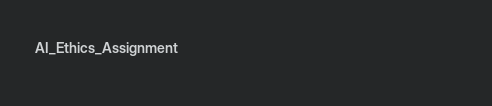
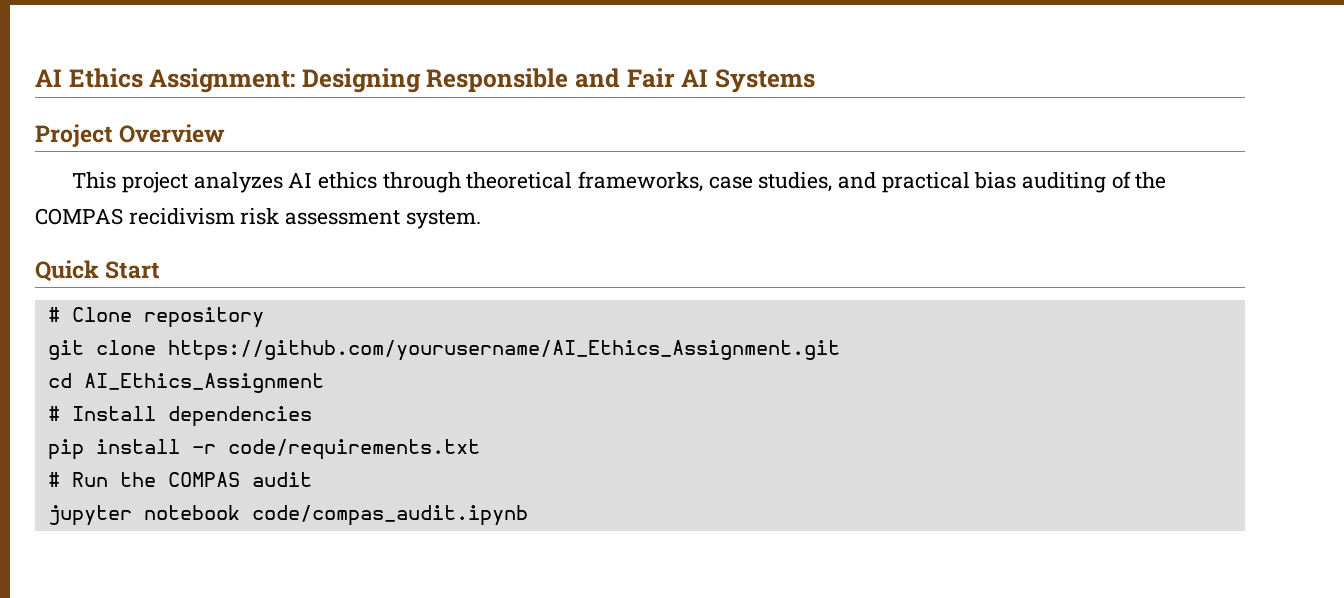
[35,42,178,56] AI_Ethics_Assignment -> [35,68,815,93] [35,124,226,147] [72,171,1167,193] [35,208,481,229] [35,260,161,282] [47,307,264,328] [47,340,840,361] [47,373,324,393] [47,406,312,427] [47,439,480,460] [47,472,312,487] [47,505,528,526] AI Ethics Assignment: Designing Responsible and Fair AI Systems // Project Overview // This project analyzes AI ethics through theoretical frameworks, case studies, and practical bias auditing of the COMPAS recidivism risk assessment system. // Quick Start // # Clone repository // git clone https://github.com/yourusername/AI_Ethics_Assignment.git // cd AI_Ethics_Assignment // # Install dependencies // pip install -r code/requirements.txt // # Run the COMPAS audit // jupyter notebook code/compas_audit.ipynb

